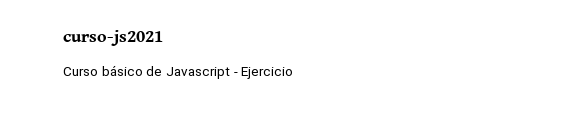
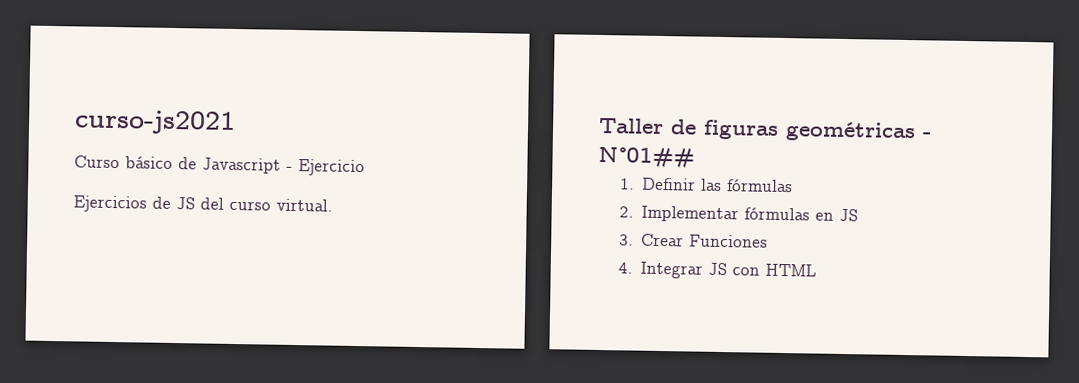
(294, 73) none -> [73,195,333,213] [598,117,932,143] [598,146,695,169] [619,177,793,193] [618,205,858,223] [618,233,768,248] [617,261,817,279] // Ejercicios de JS del curso virtual. // Taller de figuras geométricas - N°01## // 1. Definir las fórmulas // 2. Implementar fórmulas en JS // 3. Crear Funciones // 4. Integrar JS con HTML

